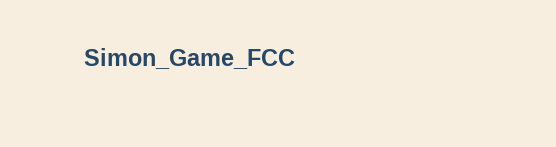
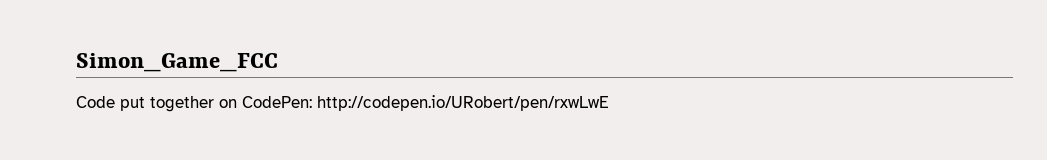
(295, 58) none -> [76,95,609,112] // Code put together on CodePen: http://codepen.io/URobert/pen/rxwLwE

